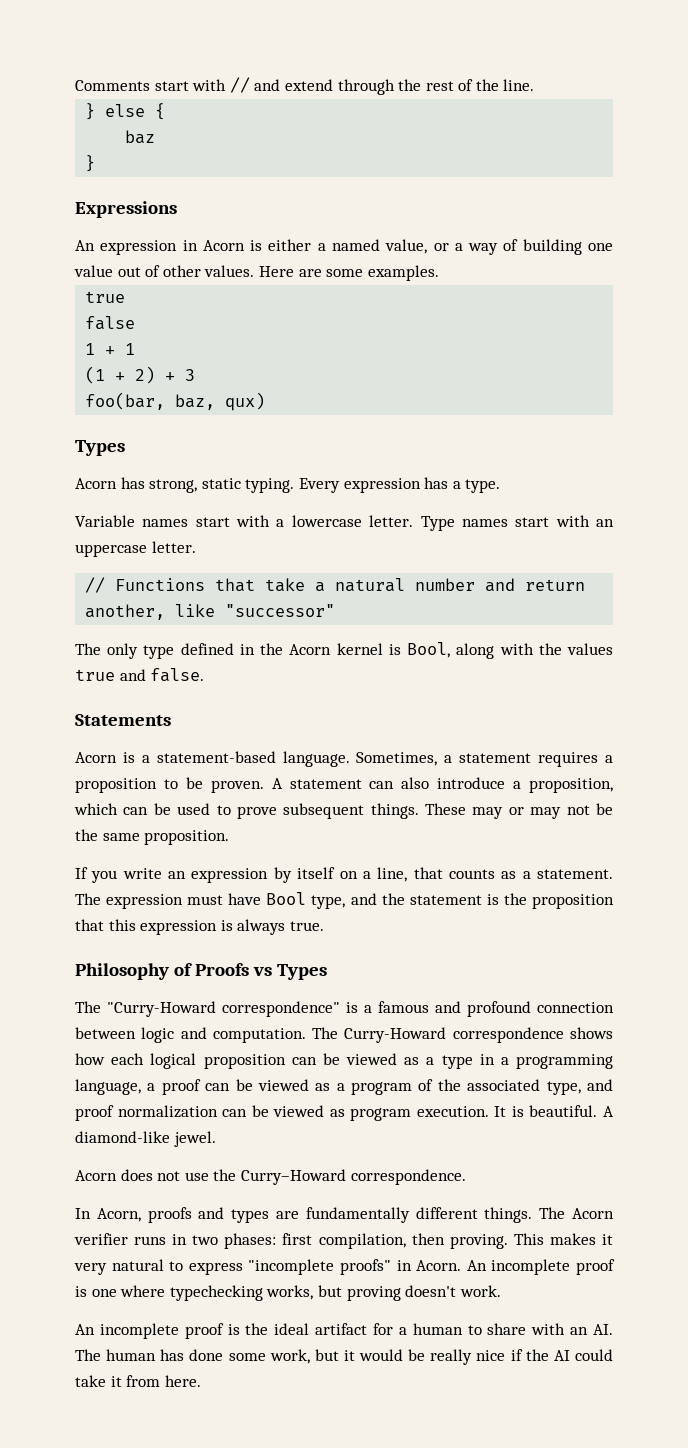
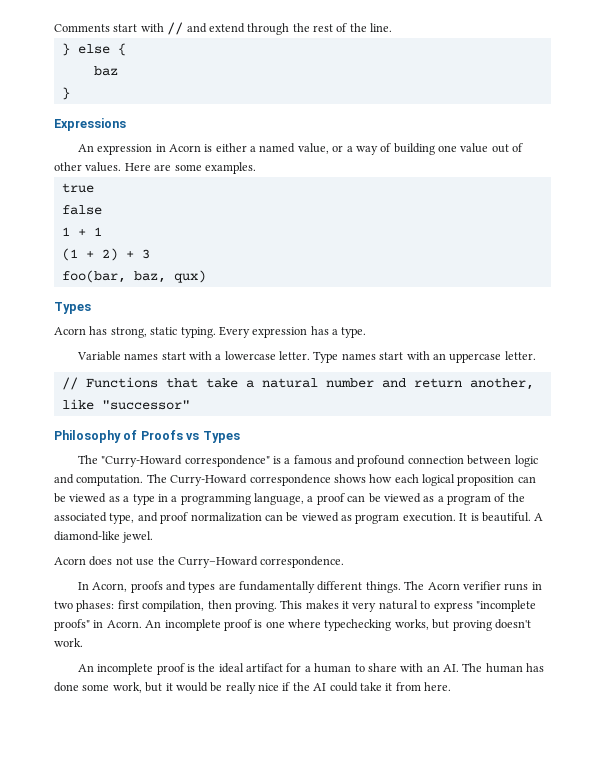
[75,642,613,659] [75,668,205,682] [75,714,171,726] [75,751,613,767] [75,777,613,793] [74,803,613,819] [75,829,230,845] [75,867,613,883] [75,892,614,909] [75,919,324,935] // The only type defined in the Acorn kernel is Bool, along with the values true and false. // Statements // Acorn is a statement-based language. Sometimes, a statement requires a proposition to be proven. A statement can also introduce a proposition, which can be used to prove subsequent things. These may or may not be the same proposition. // If you write an expression by itself on a line, that counts as a statement. The expression must have Bool type, and the statement is the proposition that this expression is always true. -> (190, 405) none

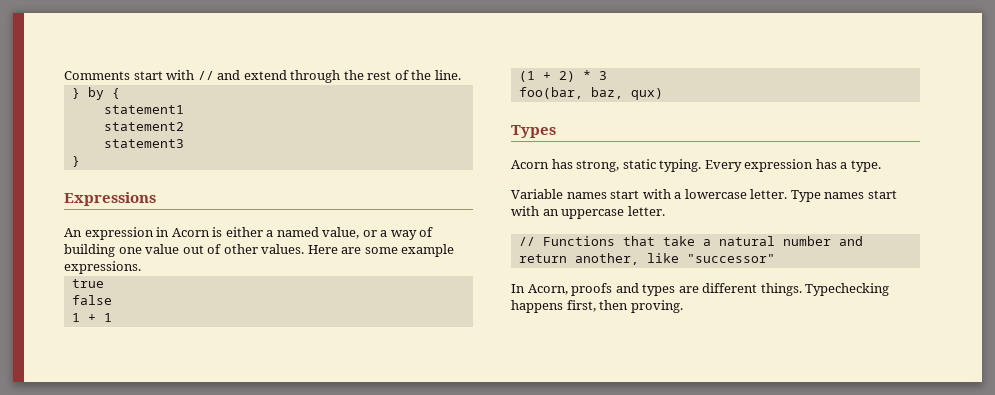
[77,44,110,54] else -> [87,87,104,100] by
[93,66,118,76] baz -> [103,105,184,114] [103,122,184,131] [103,139,184,148] statement1 // statement2 // statement3
[204,162,256,174] examples. -> [401,244,455,257] [64,261,141,274] example expressions.
[125,251,134,258] + -> [582,70,591,80] *
[54,430,240,443] [77,455,538,467] [54,474,536,486] [54,493,525,505] [54,512,544,524] [54,531,154,543] [54,556,345,568] // Philosophy of Proofs vs Types // The "Curry-Howard correspondence" is a famous and profound connection between logic and computation. The Curry-Howard correspondence shows how each logical proposition can be viewed as a type in a programming language, a proof can be viewed as a program of the associated type, and proof normalization can be viewed as program execution. It is beautiful. A diamond-like jewel. // Acorn does not use the Curry–Howard correspondence. -> (775, 258) none
[239,581,316,593] fundamentally -> (699, 289) none
[404,581,542,591] [54,600,536,612] [54,619,531,631] [54,638,83,647] [77,663,545,675] [54,682,451,694] The Acorn verifier runs in two phases: first compilation, then proving. This makes it very natural to express "incomplete proofs" in Acorn. An incomplete proof is one where typechecking works, but proving doesn't work. // An incomplete proof is the ideal artifact for a human to share with an AI. The human has done some work, but it would be really nice if the AI could take it from here. -> [805,283,890,296] [511,300,683,313] Typechecking happens first, then proving.

